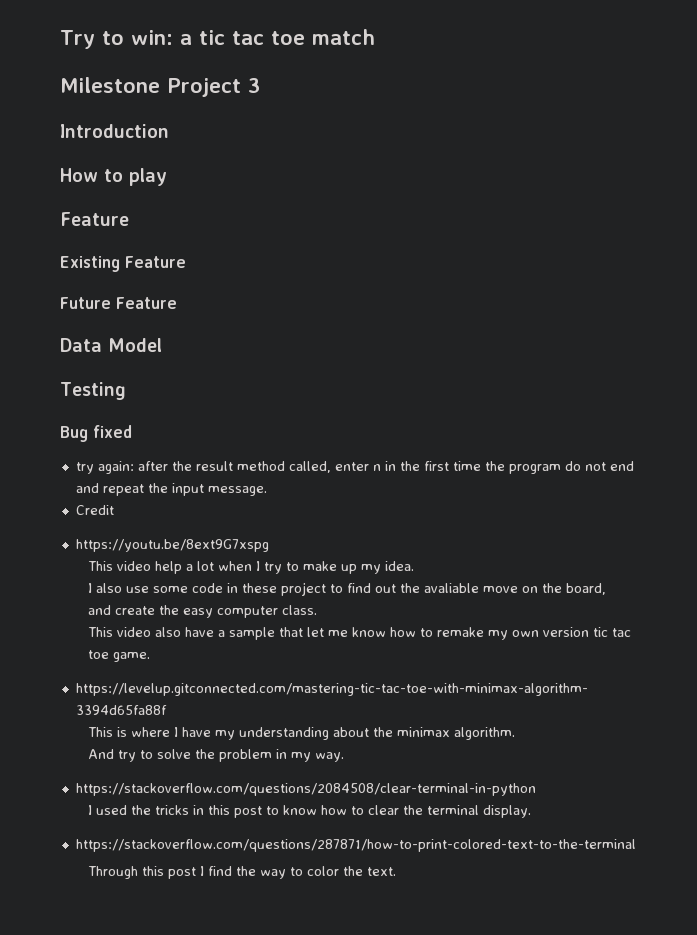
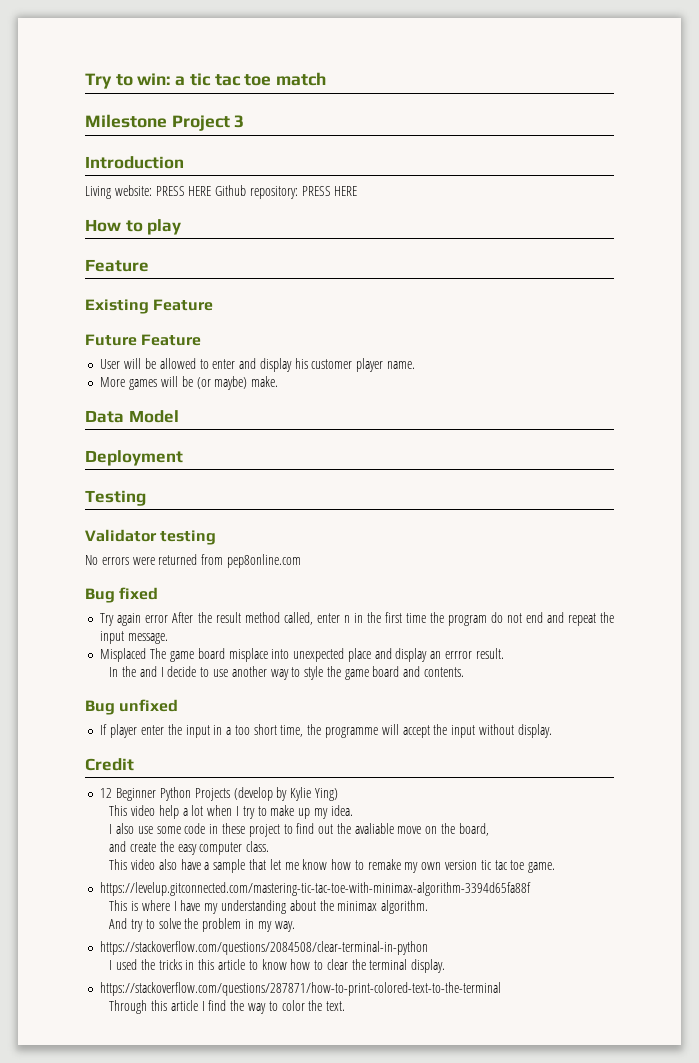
(169, 131) none -> [85,185,358,199] // Living website: PRESS HERE Github repository: PRESS HERE
(177, 303) none -> [100,358,415,372] [100,376,279,390] // User will be allowed to enter and display his customer player name. // More games will be (or maybe) make.
(162, 345) none -> [85,450,183,466] // Deployment
[60,425,132,442] [75,461,168,474] Bug fixed // try again: after -> [85,529,217,545] [85,554,301,568] [85,587,159,603] [100,612,194,626] Validator testing // No errors were returned from pep8online.com // Bug fixed // Try again error After
[75,505,114,515] [75,539,269,552] Credit // https://youtu.be/8ext9G7xspg -> [100,648,504,662] [109,666,464,680] [85,699,179,715] [100,724,552,738] [85,758,134,771] [100,787,338,801] Misplaced The game board misplace into unexpected place and display an errror result. // In the and I decide to use another way to style the game board and contents. // Bug unfixed // If player enter the input in a too short time, the programme will accept the input without display. // Credit // 12 Beginner Python Projects (develop by Kylie Ying)
[233,806,262,818] post -> [217,959,245,970] article
[167,867,196,879] post -> [170,1000,198,1011] article

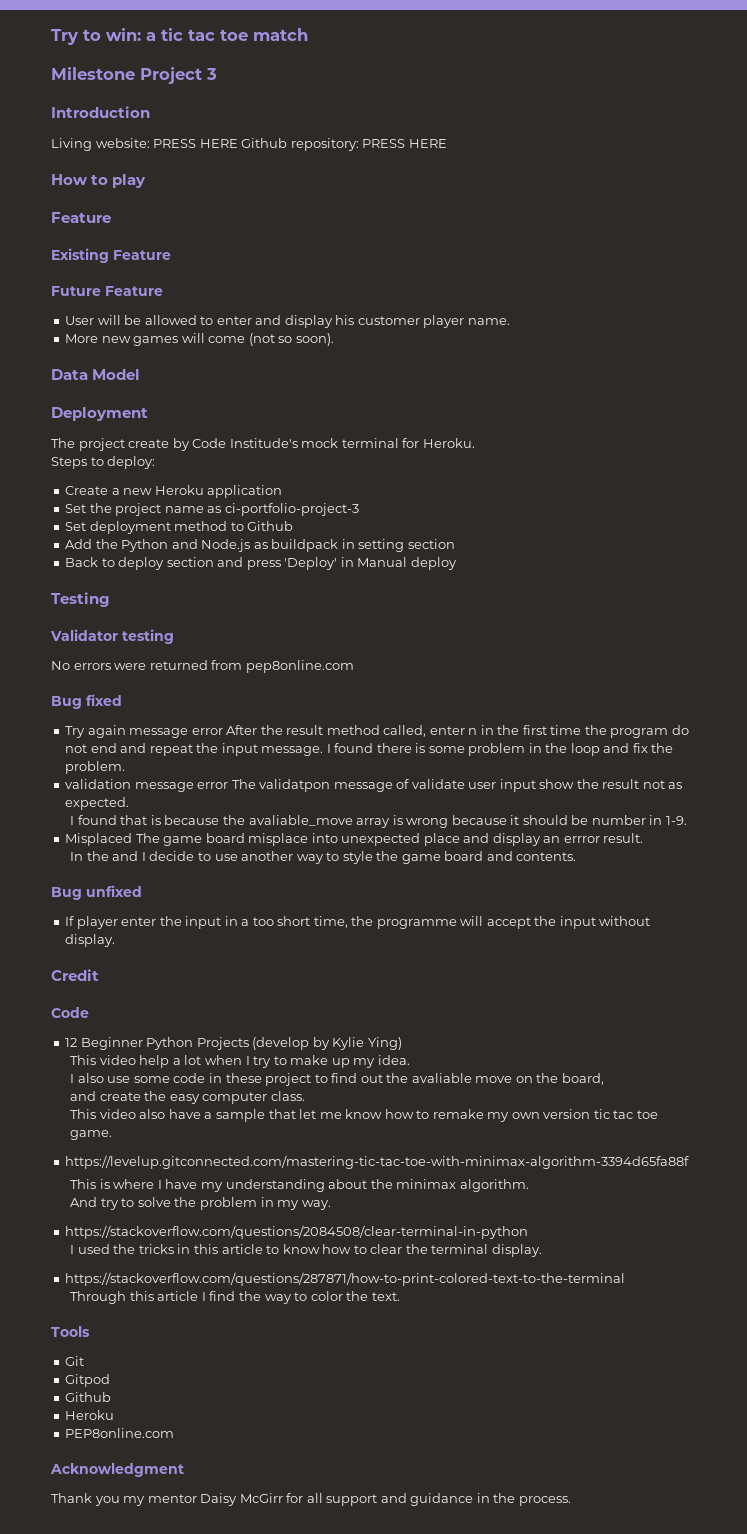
(126, 382) none -> [101,336,131,343] new
[181,376,279,390] be (or maybe) make. -> [208,333,334,346] come (not so soon).
(183, 458) none -> [51,438,475,451] [51,456,156,469] [65,485,283,498] [65,503,359,516] [65,521,294,534] [65,539,455,552] [65,557,457,570] // The project create by Code Institude's mock terminal for Heroku. // Steps to deploy: // Create a new Heroku application // Set the project name as ci-portfolio-project-3 // Set deployment method to Github // Add the Python and Node.js as buildpack in setting section // Back to deploy section and press 'Deploy' in Manual deploy
(142, 619) none -> [129,728,189,738] message
(169, 638) none -> [326,743,674,756] [65,761,126,774] [65,779,683,792] [65,797,130,810] [70,815,687,828] I found there is some problem in the loop and fix the problem. // validation message error The validatpon message of validate user input show the result not as expected. // I found that is because the avaliable_move array is wrong because it should be number in 1-9.
(134, 764) none -> [51,1007,89,1018] // Code
(346, 1006) none -> [51,1326,90,1337] [65,1356,85,1366] [65,1374,111,1387] [65,1392,112,1402] [65,1410,115,1420] [65,1428,175,1438] [50,1463,184,1477] [51,1493,571,1506] // Tools // Git // Gitpod // Github // Heroku // PEP8online.com // Acknowledgment // Thank you my mentor Daisy McGirr for all support and guidance in the process.

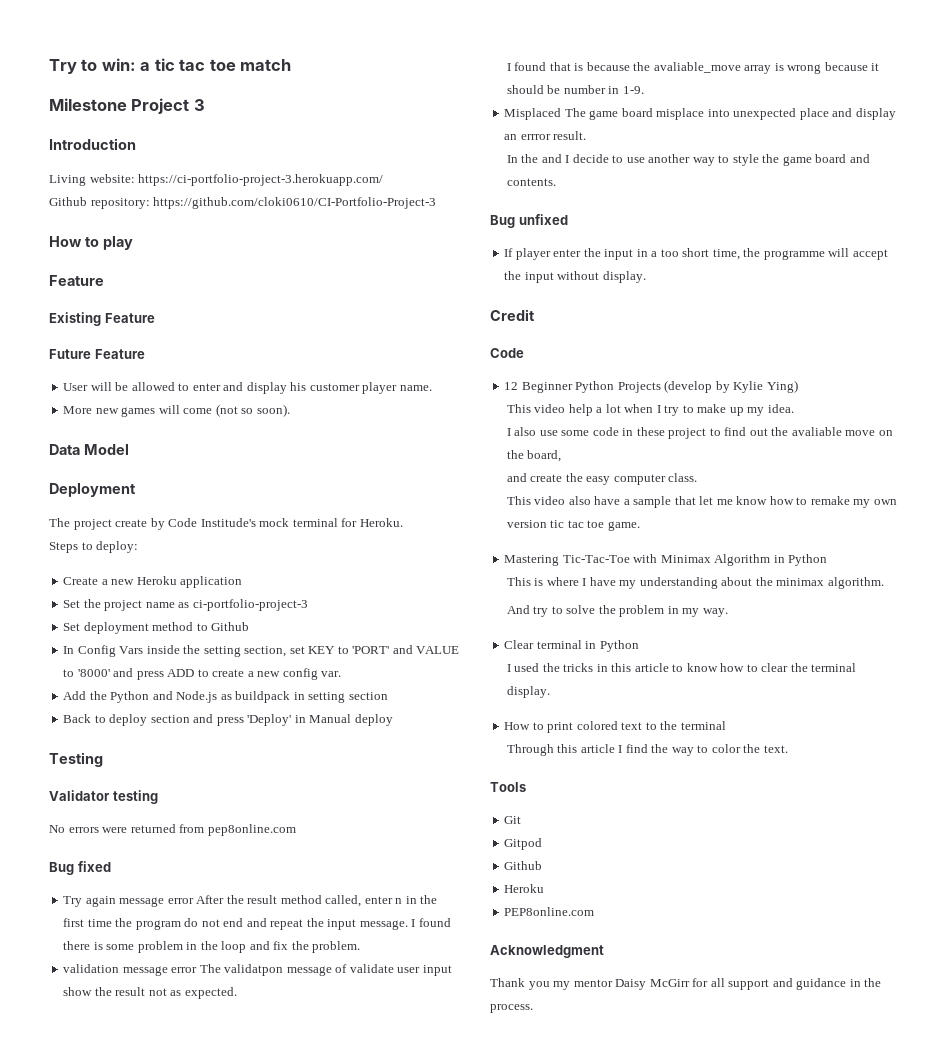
[153,138,447,151] PRESS HERE Github repository: PRESS HERE -> [138,174,384,186] [49,197,437,209] https://ci-portfolio-project-3.herokuapp.com/ // Github repository: https://github.com/cloki0610/CI-Portfolio-Project-3
(294, 526) none -> [63,645,460,657] [63,668,342,680] // In Config Vars inside the setting section, set KEY to 'PORT' and VALUE to '8000' and press ADD to create a new config var.
[65,1155,690,1169] https://levelup.gitconnected.com/mastering-tic-tac-toe-with-minimax-algorithm-3394d65fa88f -> [504,554,828,566] Mastering Tic-Tac-Toe with Minimax Algorithm in Python
[65,1225,529,1239] https://stackoverflow.com/questions/2084508/clear-terminal-in-python -> [504,640,639,652] Clear terminal in Python
[65,1272,626,1286] https://stackoverflow.com/questions/287871/how-to-print-colored-text-to-the-terminal -> [504,721,726,733] How to print colored text to the terminal

